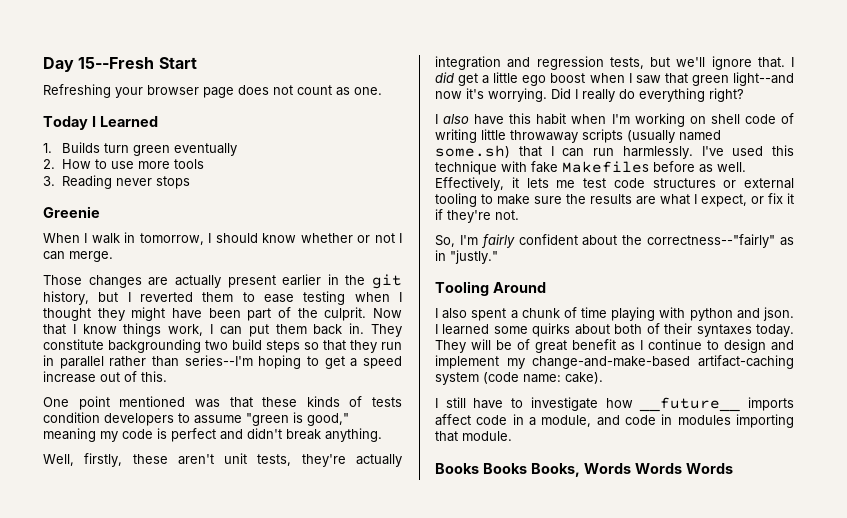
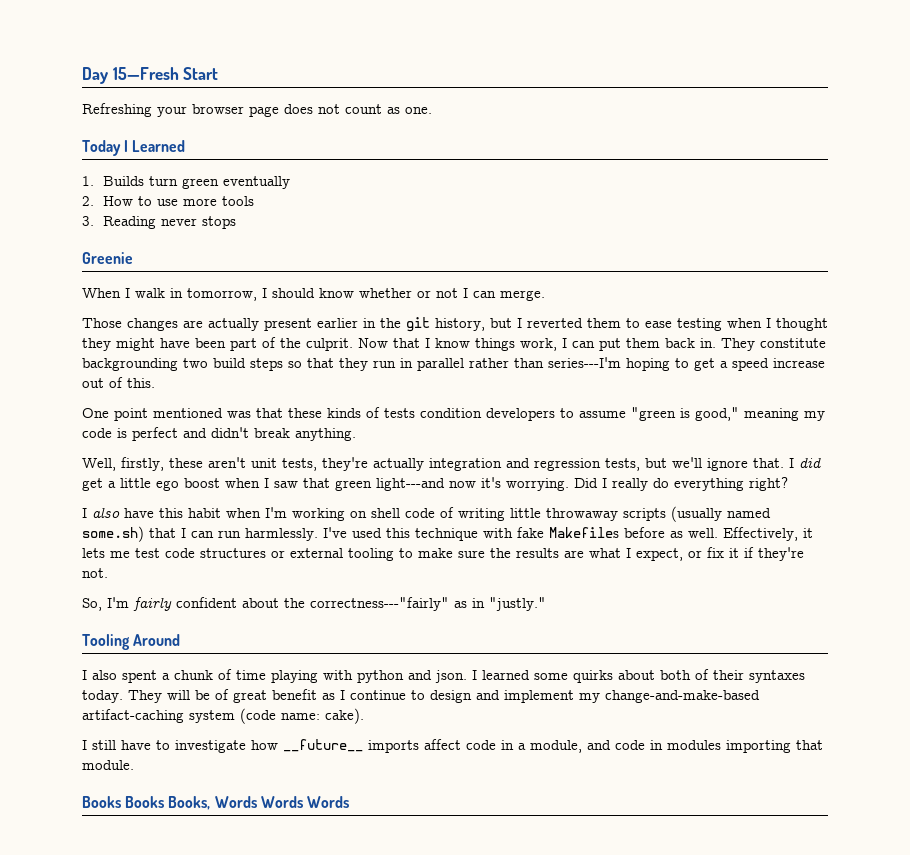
[78,57,155,69] 15--Fresh -> [112,67,179,80] 15—Fresh
[184,355,253,366] series--I'm -> [548,357,621,368] series---I'm
[733,72,794,86] light--and -> [376,478,445,491] light---and
[647,234,776,248] correctness--"fairly" -> [310,597,449,611] correctness---"fairly"

